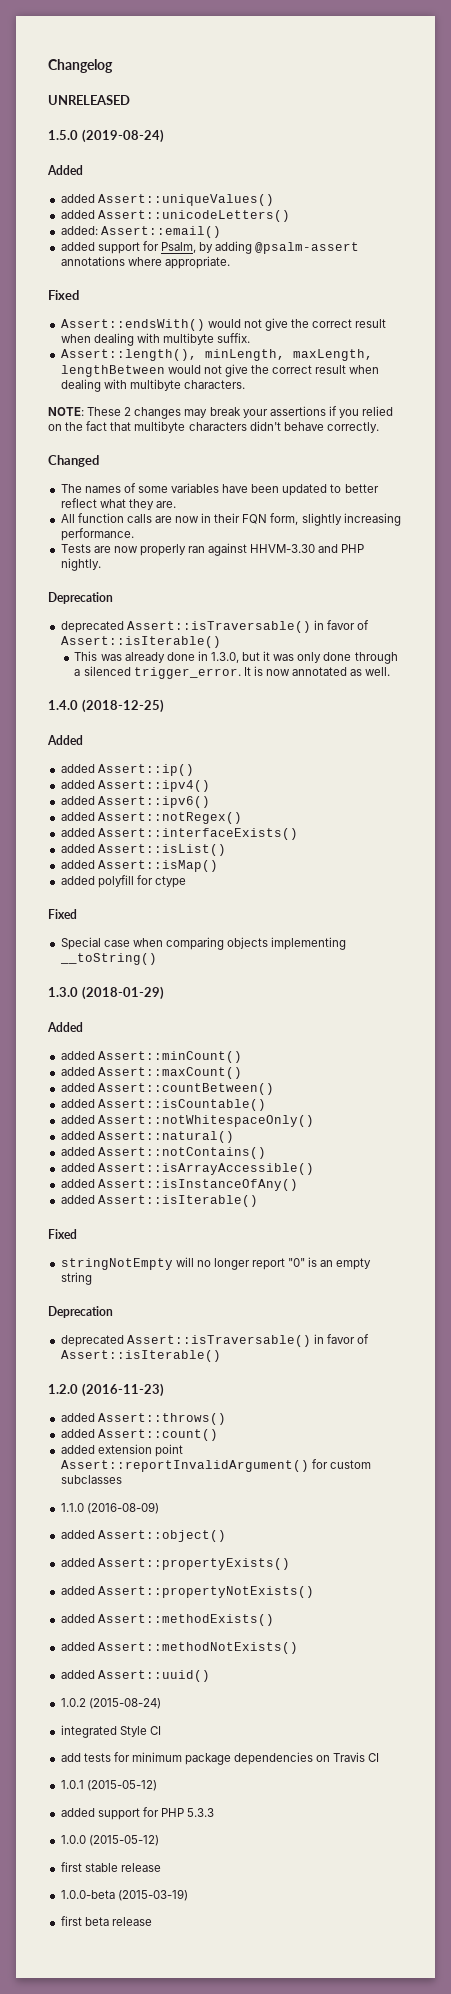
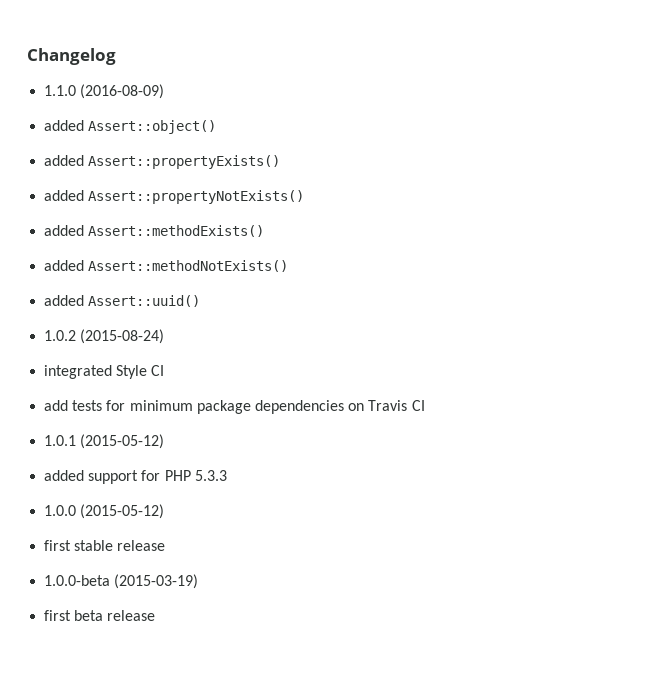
[48,95,130,105] [48,129,164,143] [47,165,83,175] [60,194,274,206] [60,210,290,222] [60,226,221,238] [60,241,360,254] [60,256,230,269] [48,290,79,300] [60,318,387,331] [60,333,251,346] [60,349,373,361] [60,364,380,377] [60,379,245,392] [48,406,394,419] [48,421,379,433] [48,455,99,467] [60,483,379,496] [60,498,176,510] [60,513,401,526] [60,528,134,541] [60,543,365,556] [60,558,101,571] [48,592,113,604] [60,620,370,633] [60,636,221,648] [74,651,398,664] [74,666,391,679] [48,699,164,713] [47,735,83,745] [60,764,194,776] [60,780,210,792] [60,796,210,808] [60,812,242,824] [60,828,298,840] [60,844,226,856] [60,860,218,872] [60,875,186,888] [48,909,77,919] [60,937,347,950] [59,953,157,965] [48,986,164,1000] [47,1022,83,1032] [60,1051,242,1063] [60,1067,242,1079] [60,1083,274,1095] [60,1099,266,1111] [60,1115,314,1127] [60,1131,234,1143] [60,1147,266,1159] [60,1163,314,1175] [60,1179,298,1191] [60,1195,258,1207] [48,1229,77,1239] [60,1257,372,1270] [60,1272,92,1285] [48,1306,113,1318] [60,1334,370,1347] [60,1350,221,1362] [48,1383,164,1397] [60,1413,226,1425] [60,1429,218,1441] [60,1444,183,1457] [60,1459,371,1472] [60,1475,122,1484] // UNRELEASED // 1.5.0 (2019-08-24) // Added // added Assert::uniqueValues() // added Assert::unicodeLetters() // added: Assert::email() // added support for Psalm, by adding @psalm-assert annotations where appropriate. // Fixed // Assert::endsWith() would not give the correct result when dealing with multibyte suffix. // Assert::length(), minLength, maxLength, lengthBetween would not give the correct result when dealing with multibyte characters. // NOTE: These 2 changes may break your assertions if you relied on the fact that multibyte characters didn't behave correctly. // Changed // The names of some variables have been updated to better reflect what they are. // All function calls are now in their FQN form, slightly increasing performance. // Tests are now properly ran against HHVM-3.30 and PHP nightly. // Deprecation // deprecated Assert::isTraversable() in favor of Assert::isIterable() // This was already done in 1.3.0, but it was only done through a silenced trigger_error. It is now annotated as well. // 1.4.0 (2018-12-25) // Added // added Assert::ip() // added Assert::ipv4() // added Assert::ipv6() // added Assert::notRegex() // added Assert::interfaceExists() // added Assert::isList() // added Assert::isMap() // added polyfill for ctype // Fixed // Special case when comparing objects implementing __toString() // 1.3.0 (2018-01-29) // Added // added Assert::minCount() // added Assert::maxCount() // added Assert::countBetween() // added Assert::isCountable() // added Assert::notWhitespaceOnly() // added Assert::natural() // added Assert::notContains() // added Assert::isArrayAccessible() // added Assert::isInstanceOfAny() // added Assert::isIterable() // Fixed // stringNotEmpty will no longer report "0" is an empty string // Deprecation // deprecated Assert::isTraversable() in favor of Assert::isIterable() // 1.2.0 (2016-11-23) // added Assert::throws() // added Assert::count() // added extension point Assert::reportInvalidArgument() for custom subclasses -> (116, 56) none

